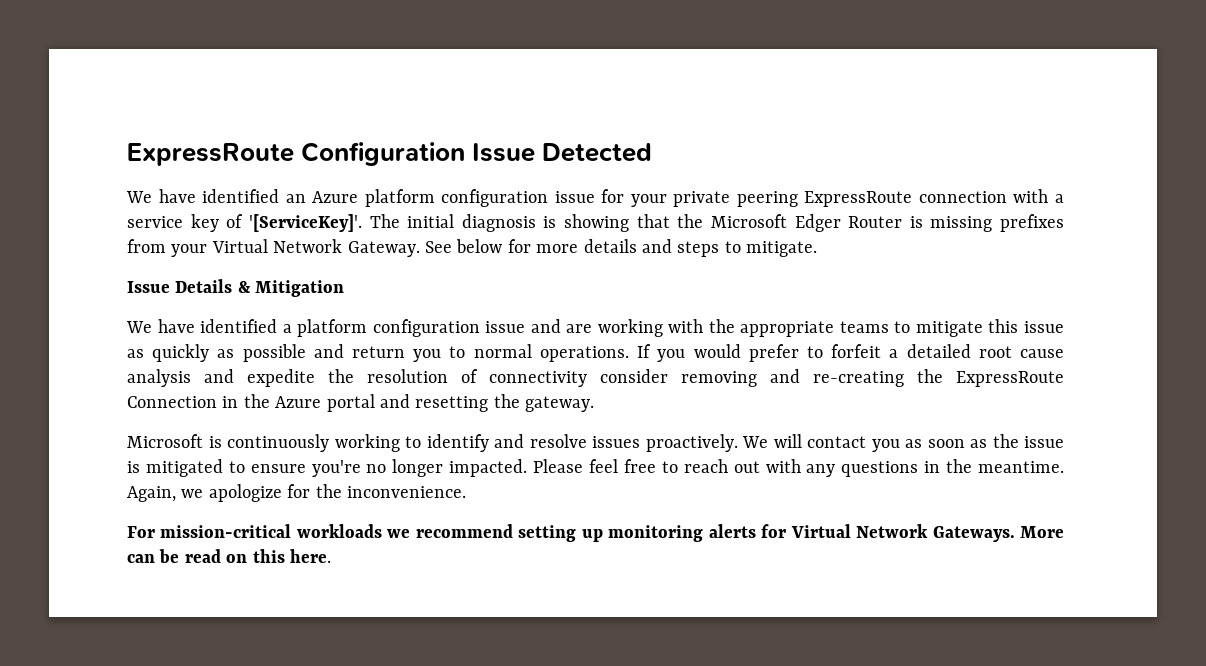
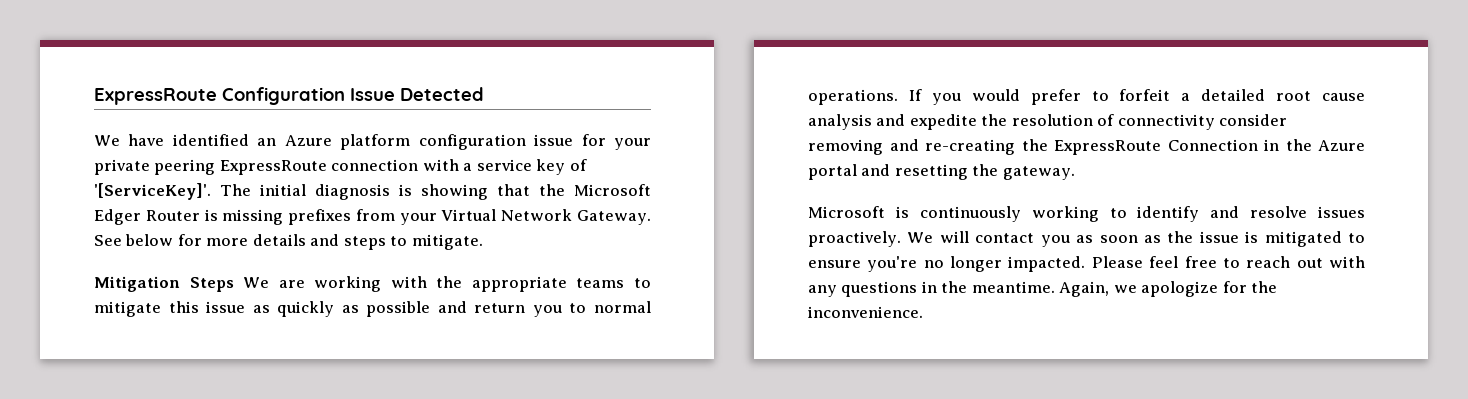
[127,279,345,297] [126,319,561,337] Issue Details & Mitigation // We have identified a platform configuration issue and -> [94,276,270,292] Mitigation Steps We
[127,524,1064,542] [127,549,331,563] // For mission-critical workloads we recommend setting up monitoring alerts for Virtual Network Gateways. More can be read on this here. -> (923, 312) none

